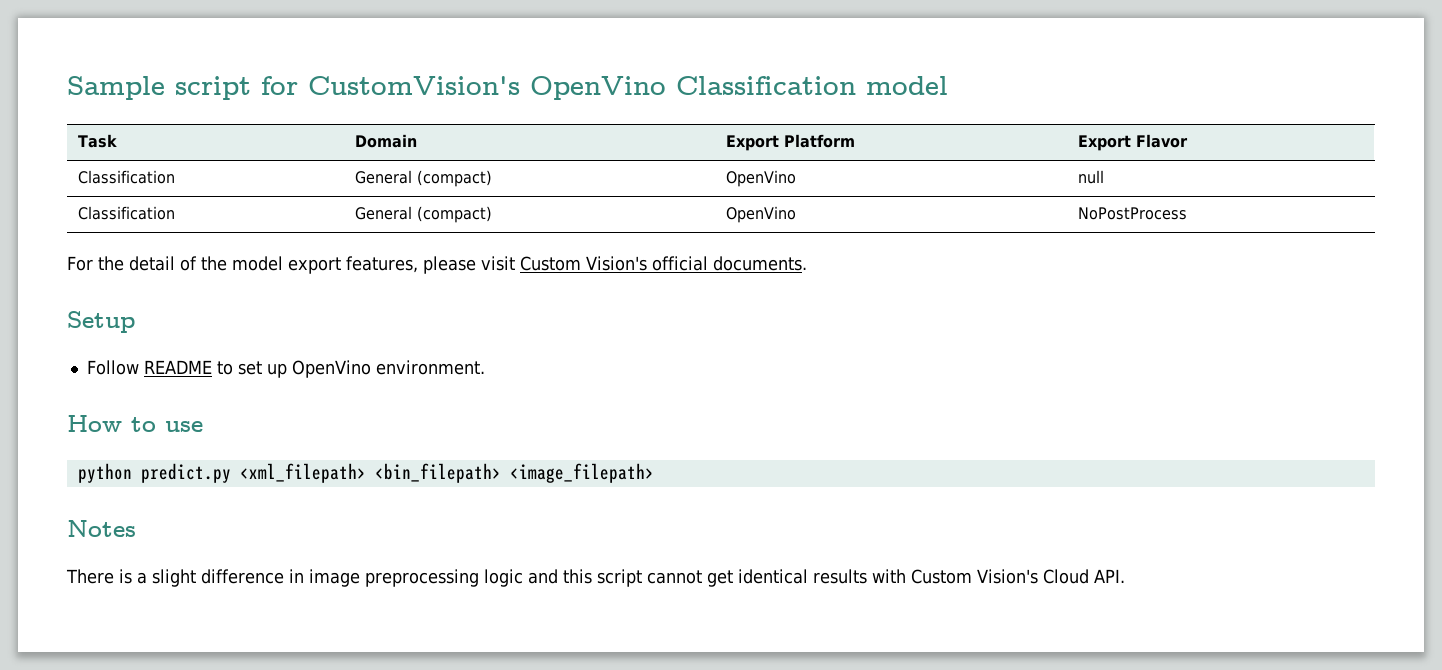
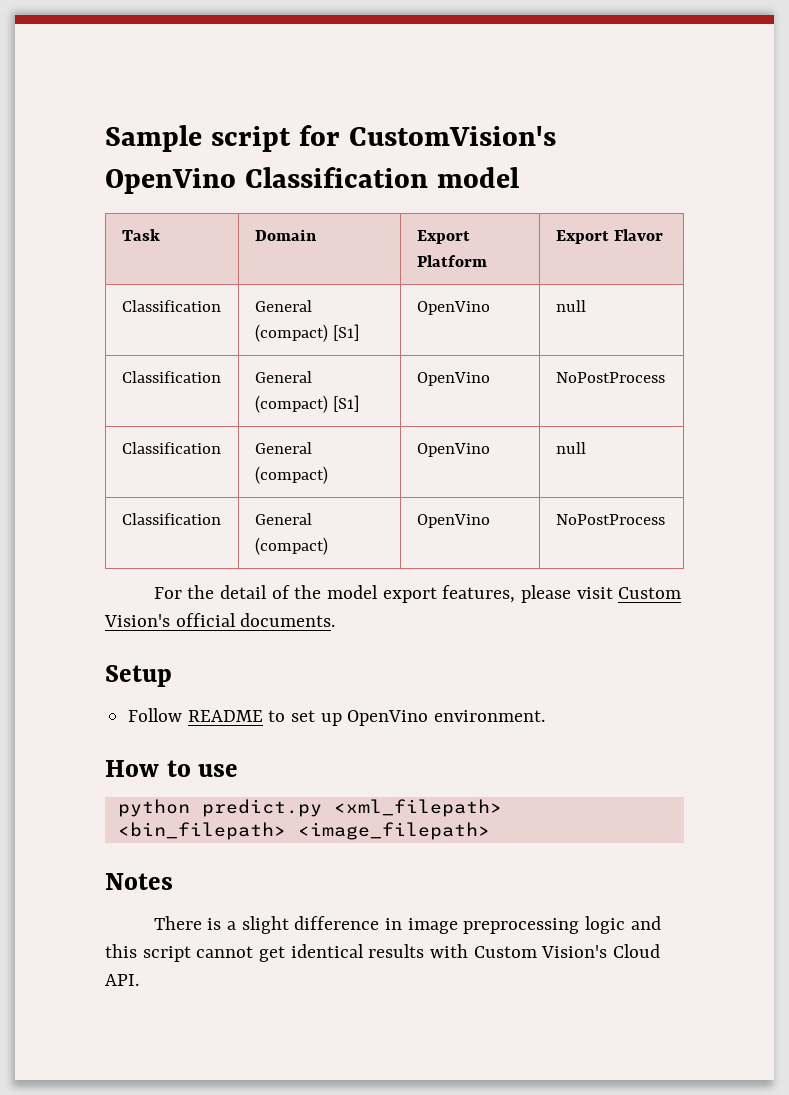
(1189, 141) none -> [121,300,221,312] [254,300,312,312] [254,324,359,342] [416,301,490,315] [555,300,586,312] [121,371,221,383] [254,371,312,383] [254,395,359,413] [416,372,490,386] [555,372,665,383] // Classification | General (compact) [S1] | OpenVino | null // Classification | General (compact) [S1] | OpenVino | NoPostProcess

